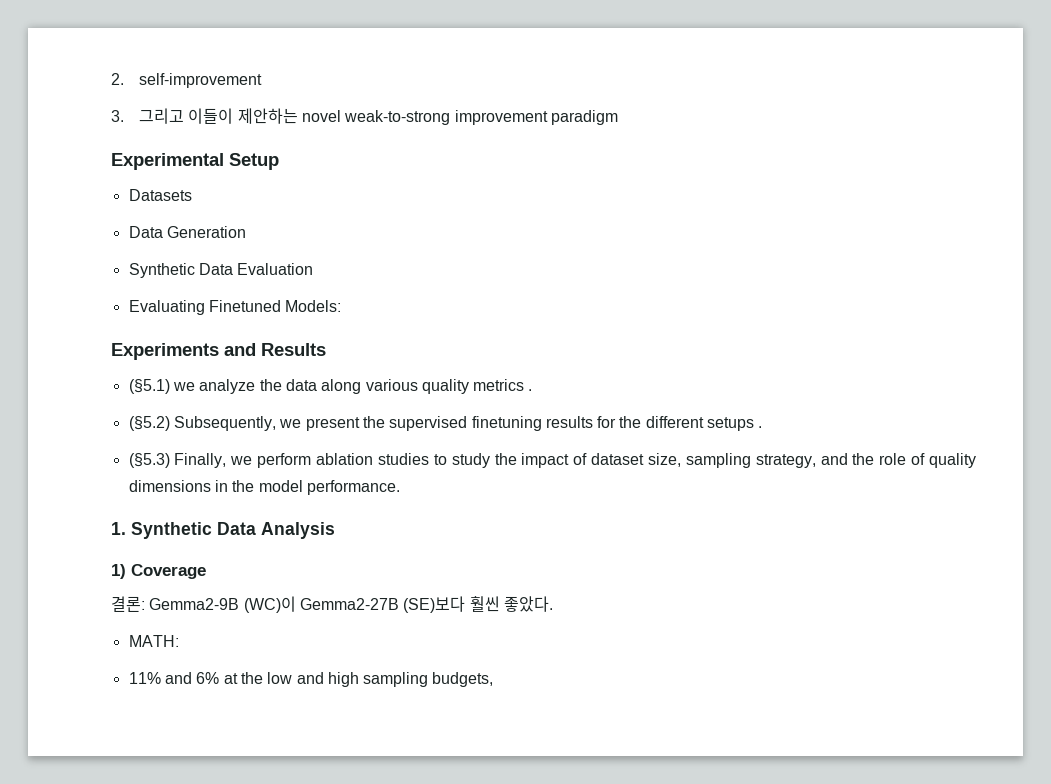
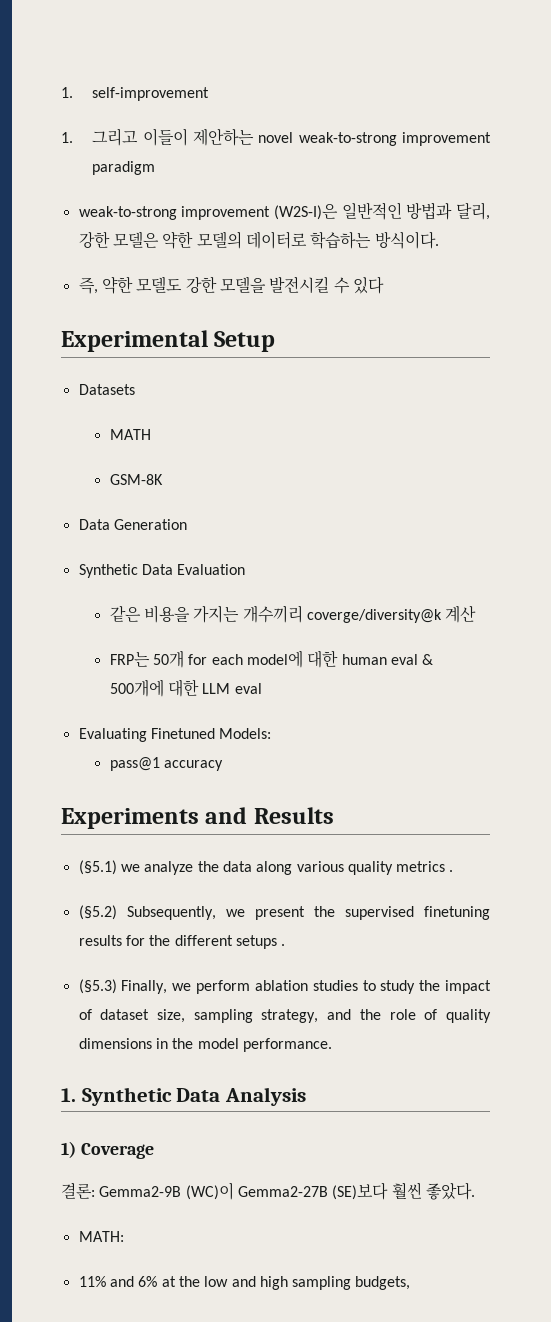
[111,73,124,85] 2. -> [61,87,73,98] 1.
[111,110,124,122] 3. -> [61,132,73,143] 1.
(619, 117) none -> [78,202,491,220] [78,231,439,249] [78,276,384,294] // weak-to-strong improvement (W2S-I)은 일반적인 방법과 달리, 강한 모델은 약한 모델의 데이터로 학습하는 방식이다. // 즉, 약한 모델도 강한 모델을 발전시킬 수 있다
(192, 195) none -> [109,429,151,440] [109,474,163,485] // MATH // GSM-8K
(314, 269) none -> [109,605,477,623] [109,650,434,668] [109,679,262,697] // 같은 비용을 가지는 개수끼리 coverge/diversity@k 계산 // FRP는 50개 for each model에 대한 human eval & 500개에 대한 LLM eval
(342, 306) none -> [109,757,224,771] // pass@1 accuracy

